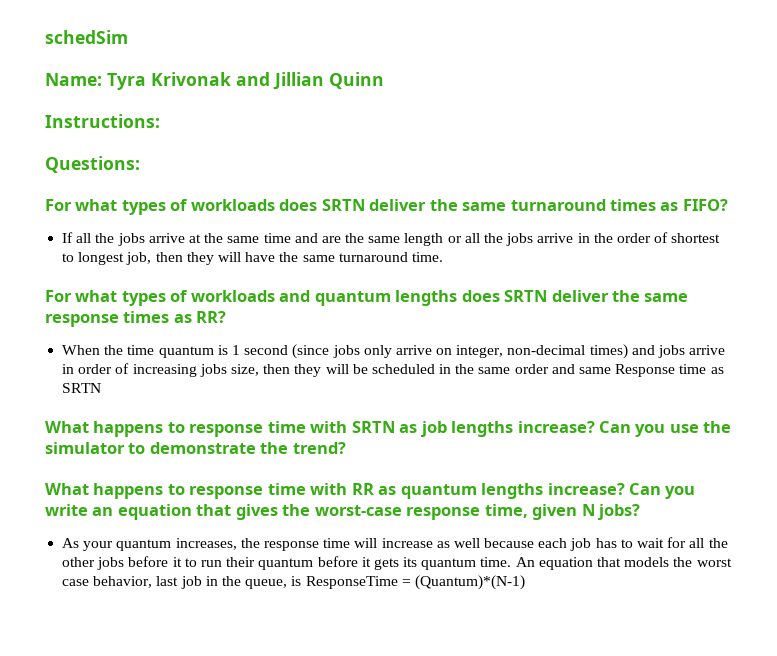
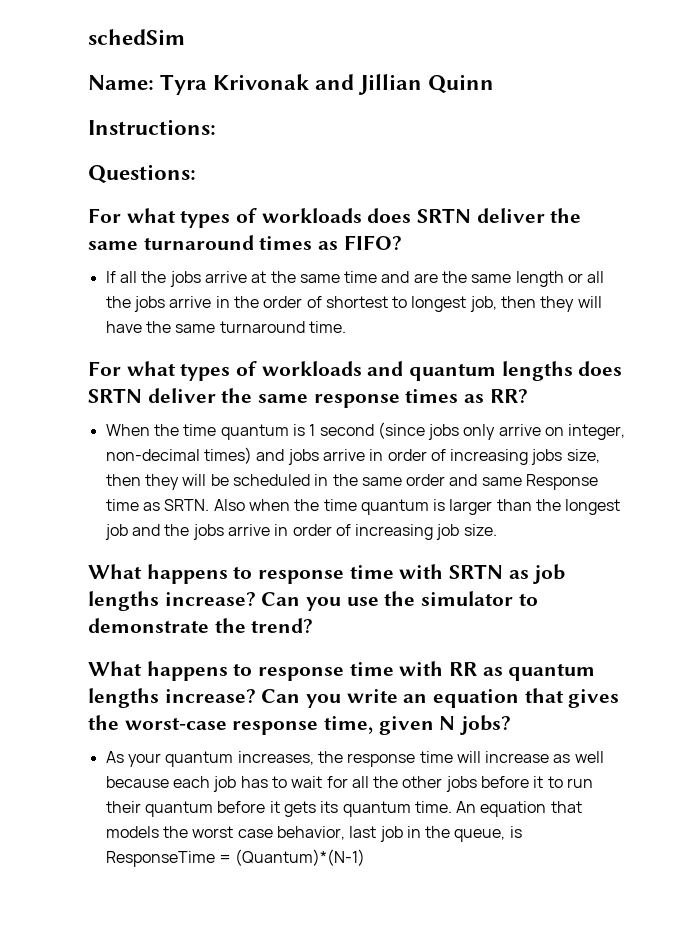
[62,383,102,393] SRTN -> [164,499,621,515] [104,524,497,540] SRTN. Also when the time quantum is larger than the longest job and the jobs arrive in order of increasing job size.

